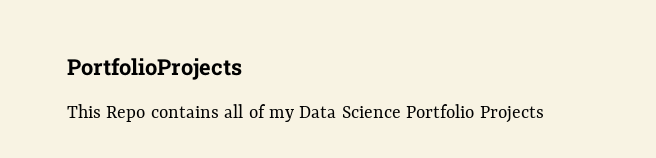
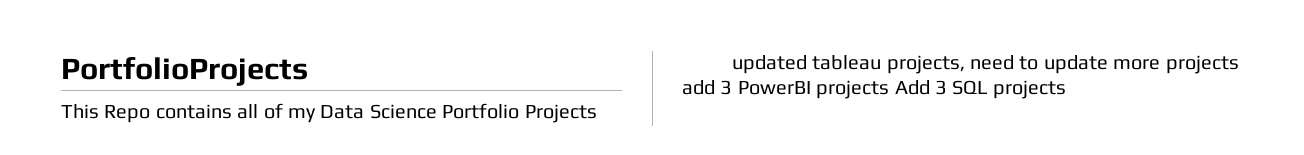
(544, 114) none -> [731,55,1239,74] [682,80,1066,99] // updated tableau projects, need to update more projects add 3 PowerBI projects Add 3 SQL projects

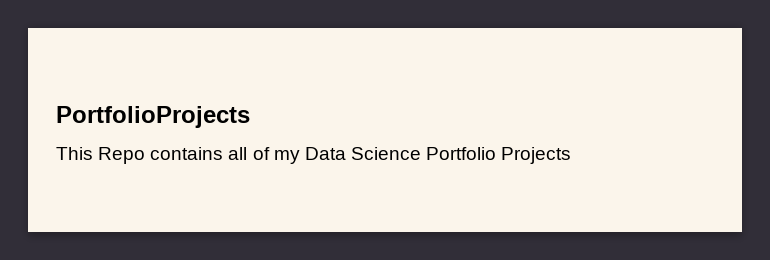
[731,55,1239,74] [682,80,1066,99] // updated tableau projects, need to update more projects add 3 PowerBI projects Add 3 SQL projects -> (572, 155) none

